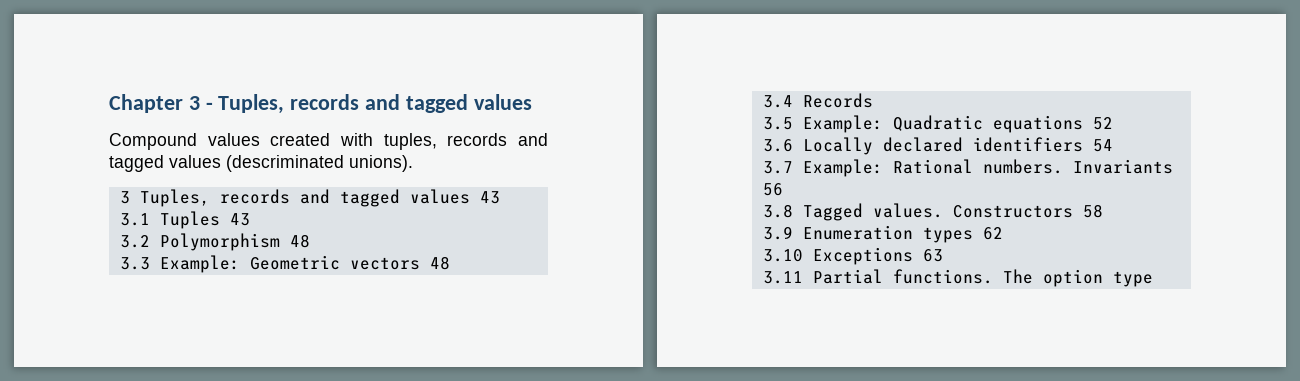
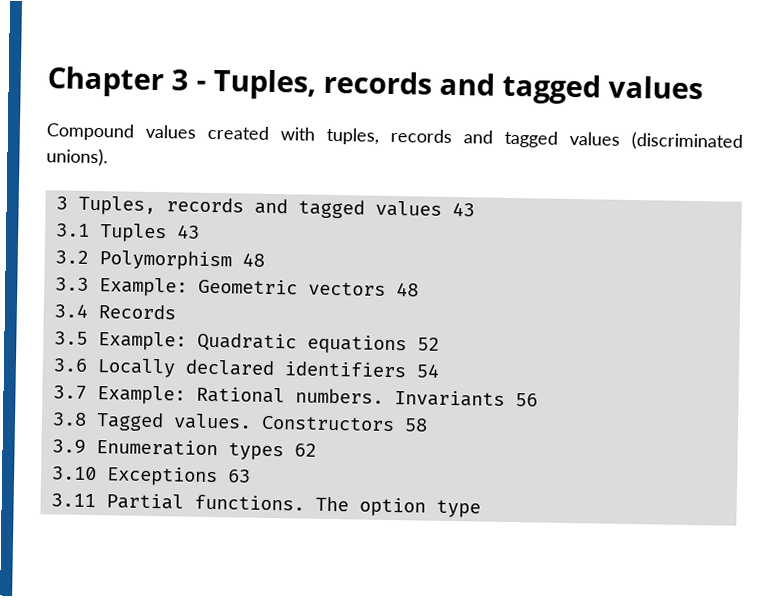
[226,155,344,172] (descriminated -> [631,131,743,151] (discriminated

